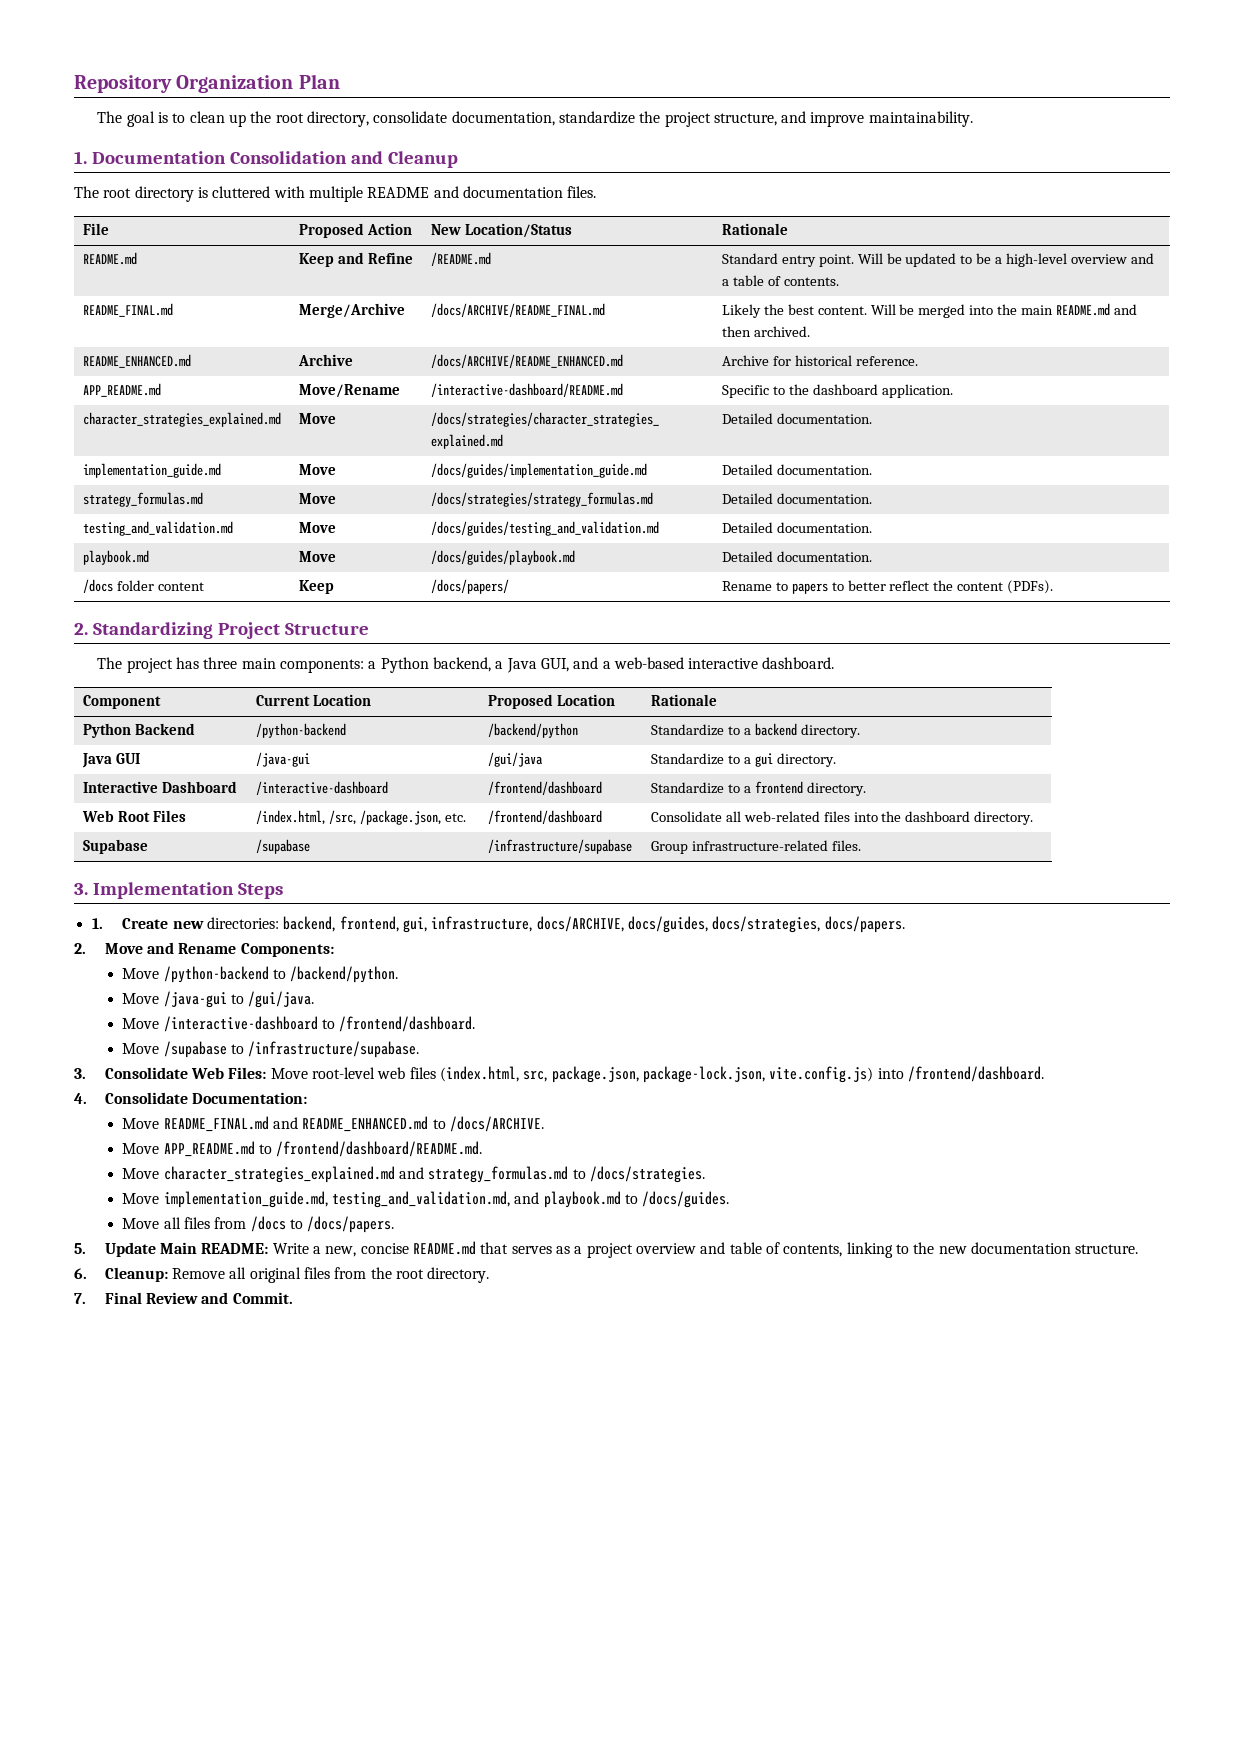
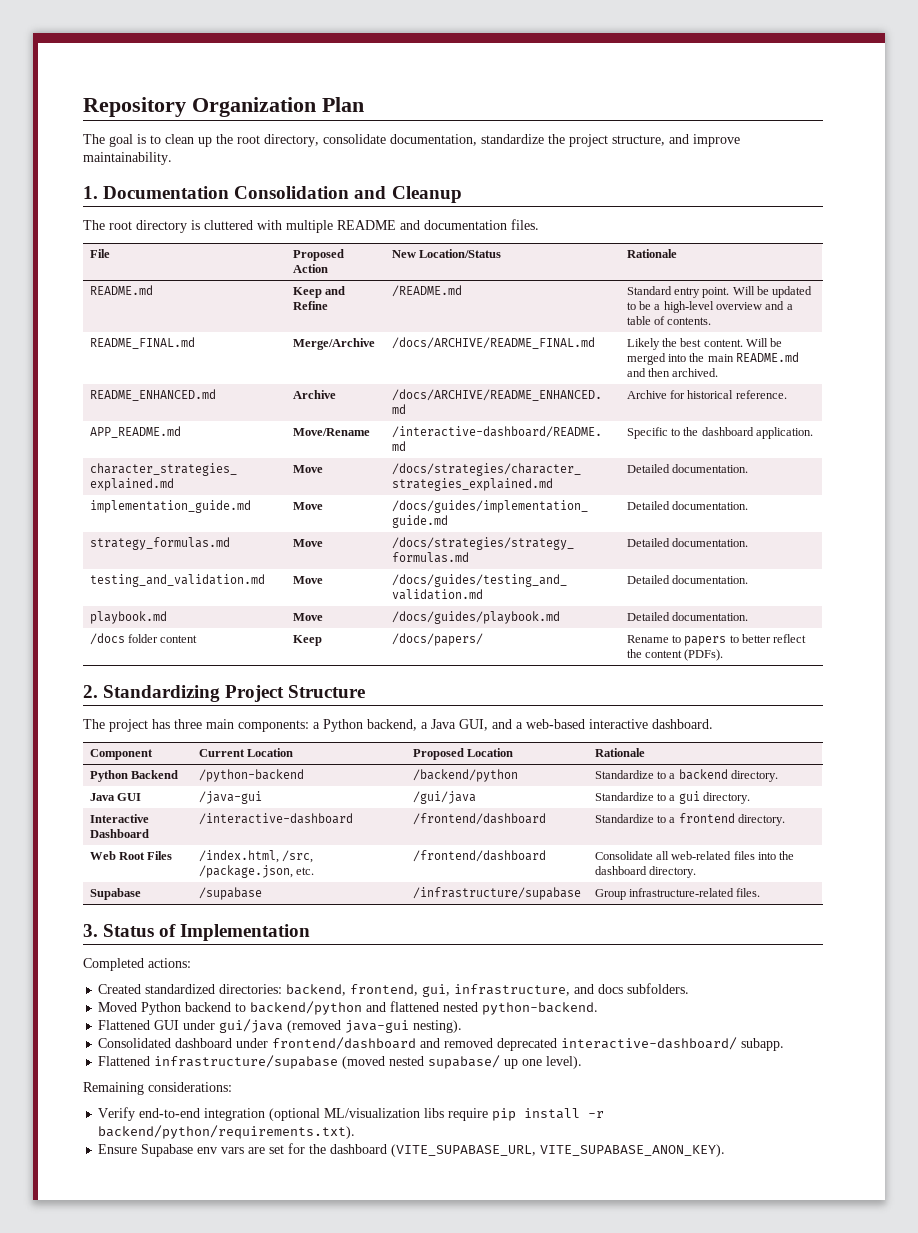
(88, 889) none -> [103,924,177,937] Status of
[237,883,283,899] [91,918,204,929] Steps // 1. Create new -> [83,958,191,971] [98,984,216,994] // Completed actions: // Created standardized
[536,916,905,933] [74,942,334,957] [122,966,399,983] [122,991,315,1008] [122,1016,476,1032] [122,1041,420,1058] [74,1066,1044,1083] [74,1092,308,1104] [122,1116,545,1132] [122,1141,483,1157] [122,1166,706,1183] [122,1191,730,1208] [122,1216,395,1233] [74,1241,1139,1258] [74,1267,490,1283] [74,1292,293,1304] docs/ARCHIVE, docs/guides, docs/strategies, docs/papers. // 2. Move and Rename Components: // Move /python-backend to /backend/python. // Move /java-gui to /gui/java. // Move /interactive-dashboard to /frontend/dashboard. // Move /supabase to /infrastructure/supabase. // 3. Consolidate Web Files: Move root-level web files (index.html, src, package.json, package-lock.json, vite.config.js) into /frontend/dashboard. // 4. Consolidate Documentation: // Move README_FINAL.md and README_ENHANCED.md to /docs/ARCHIVE. // Move APP_README.md to /frontend/dashboard/README.md. // Move character_strategies_explained.md and strategy_formulas.md to /docs/strategies. // Move implementation_guide.md, testing_and_validation.md, and playbook.md to /docs/guides. // Move all files from /docs to /docs/papers. // 5. Update Main README: Write a new, concise README.md that serves as a project overview and table of contents, linking to the new documentation structure. // 6. Cleanup: Remove all original files from the root directory. // 7. Final Review and Commit. -> [574,983,690,994] [98,1001,599,1015] [98,1019,463,1033] [98,1037,785,1051] [98,1055,583,1069] [83,1082,232,1095] [98,1107,605,1121] [98,1125,356,1139] [98,1143,726,1157] and docs subfolders. // Moved Python backend to backend/python and flattened nested python-backend. // Flattened GUI under gui/java (removed java-gui nesting). // Consolidated dashboard under frontend/dashboard and removed deprecated interactive-dashboard/ subapp. // Flattened infrastructure/supabase (moved nested supabase/ up one level). // Remaining considerations: // Verify end-to-end integration (optional ML/visualization libs require pip install -r backend/python/requirements.txt). // Ensure Supabase env vars are set for the dashboard (VITE_SUPABASE_URL, VITE_SUPABASE_ANON_KEY).

